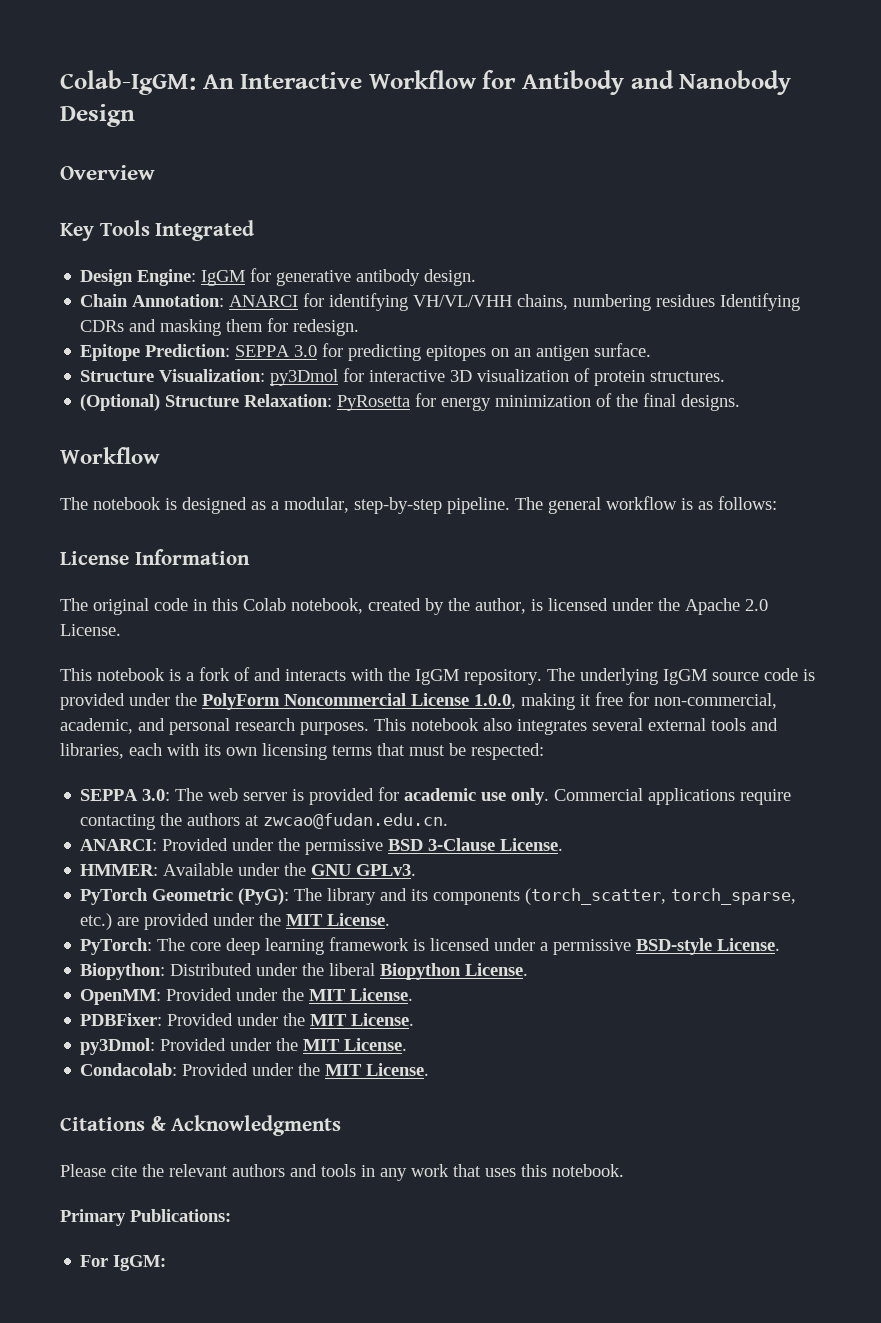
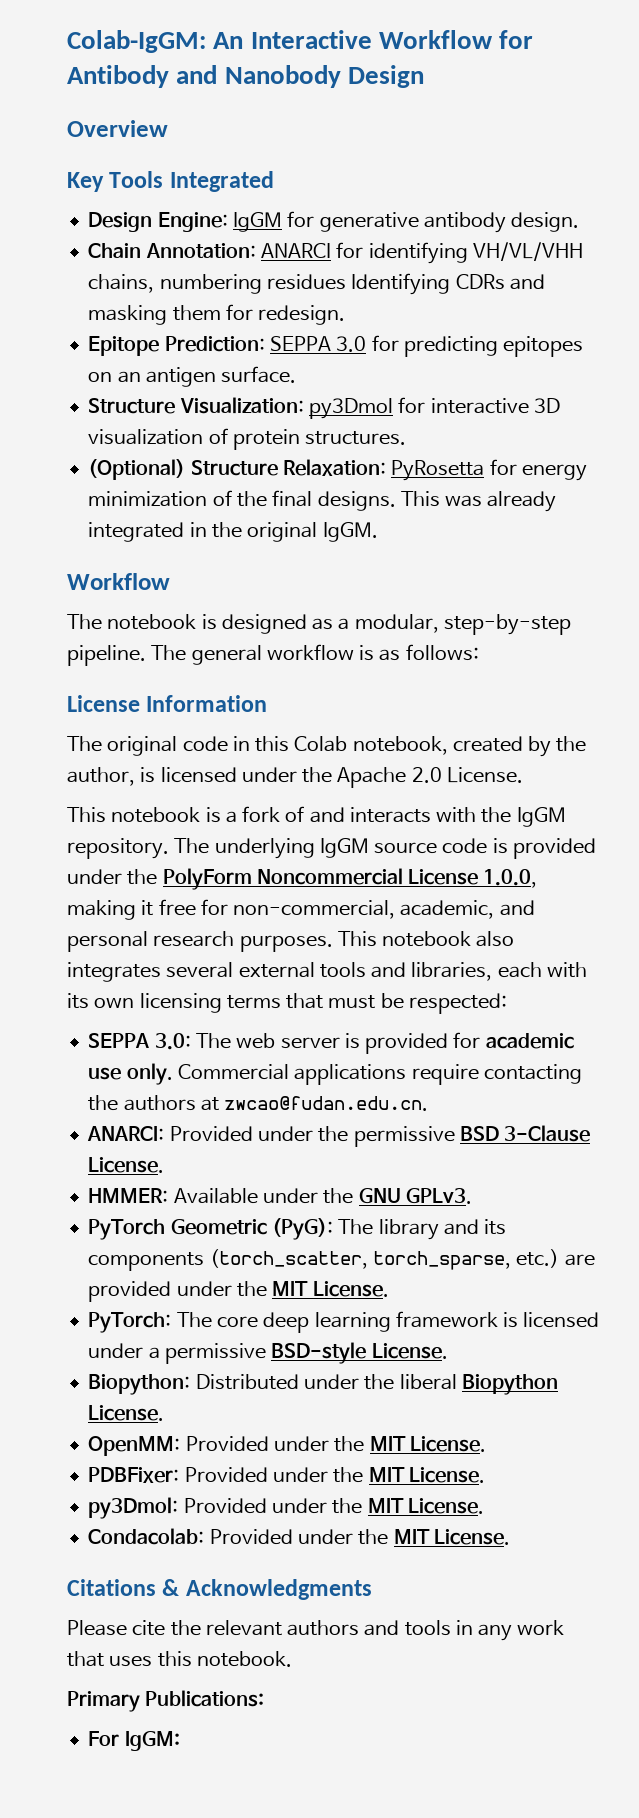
(741, 402) none -> [400,491,557,512] [88,522,378,542] This was already integrated in the original IgGM.

